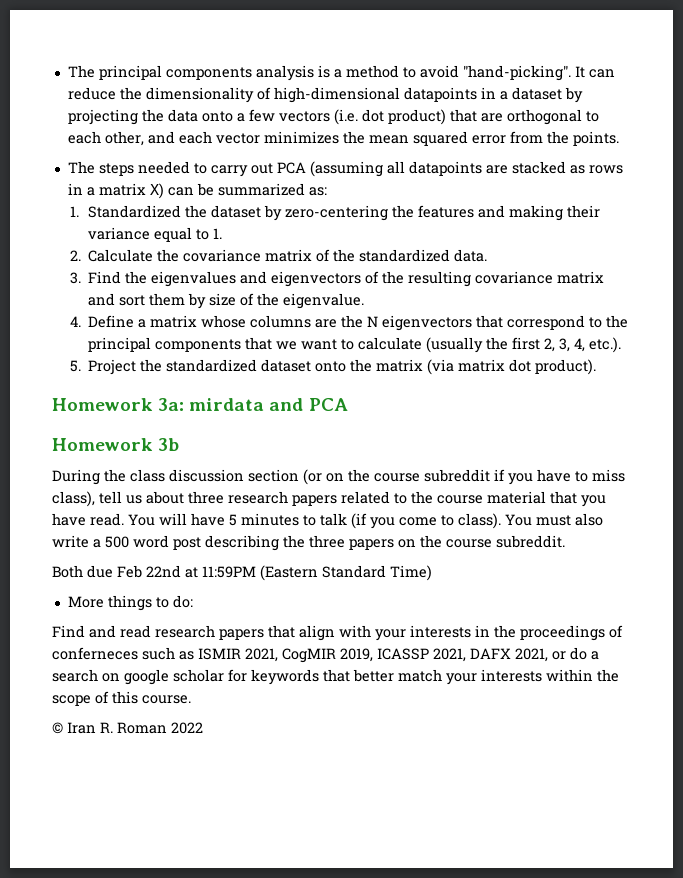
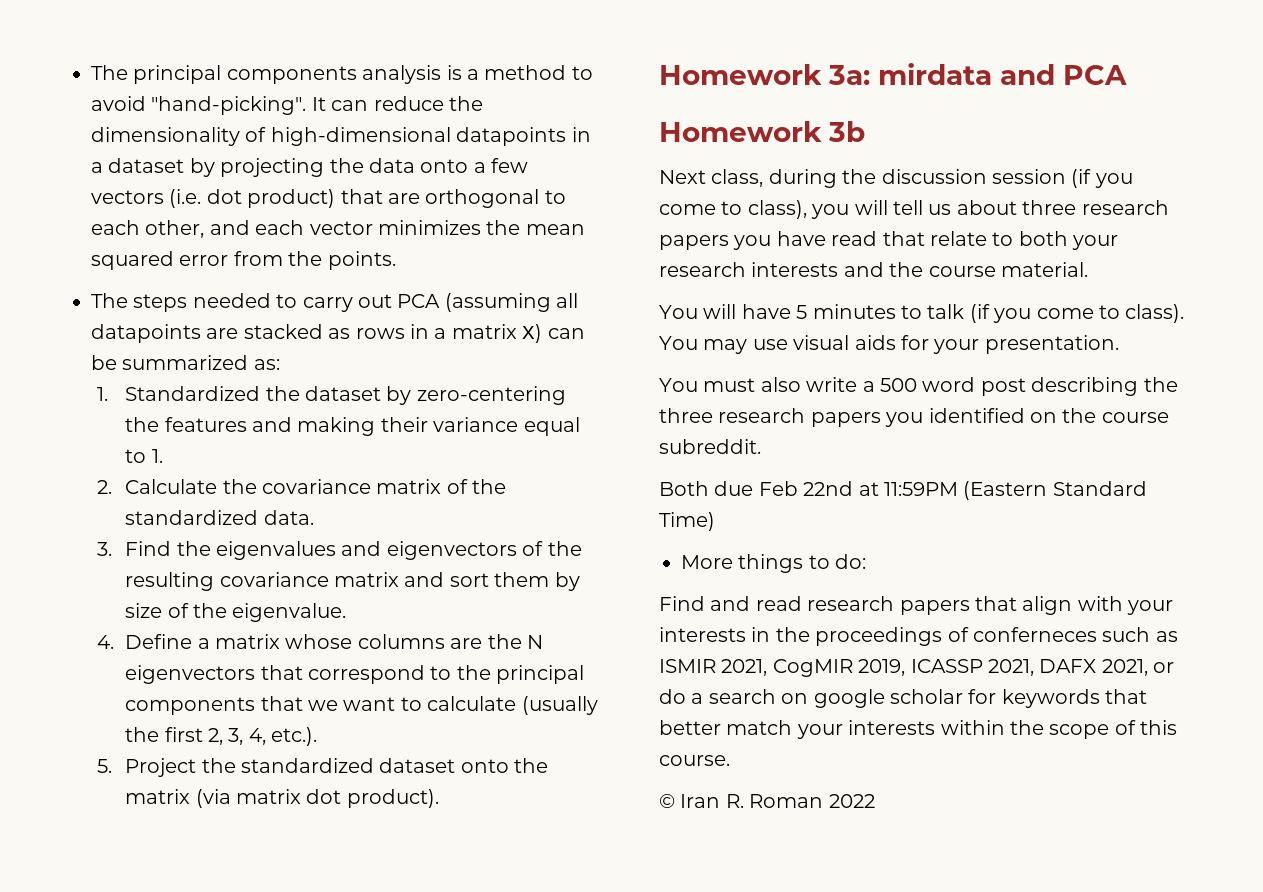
[52,469,625,485] [52,491,95,507] During the class discussion section (or on the course subreddit if you have to miss class), -> [659,169,1133,188] [659,200,888,219] Next class, during the discussion session (if you come to class), you will
[341,491,606,507] [52,513,124,526] related to the course material that you have read. -> [733,231,1119,250] [659,262,1088,277] you have read that relate to both your research interests and the course material. //
(532, 520) none -> [703,335,1119,354] [659,378,698,392] may use visual aids for your presentation. // You
[349,539,394,550] papers -> [718,408,1025,427] research papers you identified

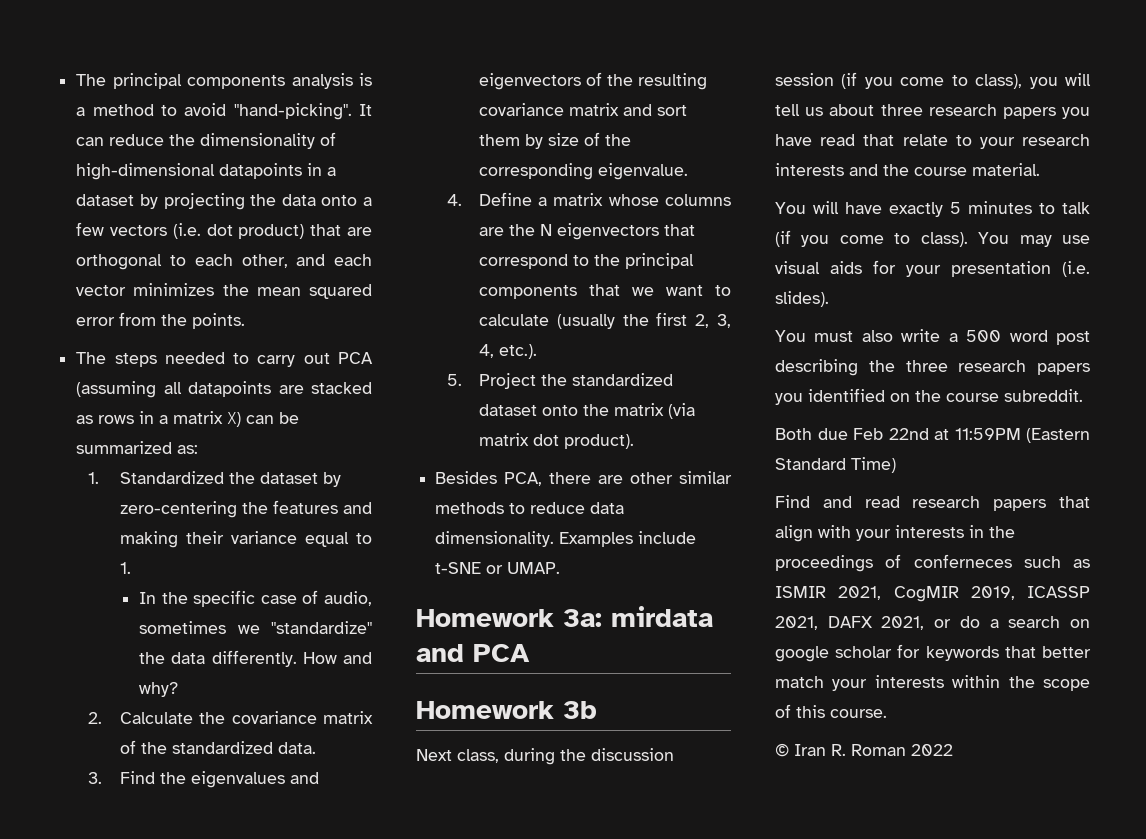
(163, 456) none -> [139,590,372,607] [139,621,372,634] [139,650,372,667] [139,682,179,697] // In the specific case of audio, sometimes we "standardize" the data differently. How and why?
(227, 610) none -> [478,163,593,180] corresponding
(439, 798) none -> [435,471,732,486] [435,502,625,514] [435,531,697,547] [435,562,561,574] // Besides PCA, there are other similar methods to reduce data dimensionality. Examples include t-SNE or UMAP.
[1018,231,1068,246] both -> (972, 140) none
(791, 311) none -> [889,202,943,217] exactly
[984,335,1119,354] presentation. -> [951,261,1090,277] [775,291,829,307] presentation (i.e. slides).
[681,554,867,573] // More things to do: -> (896, 465) none

